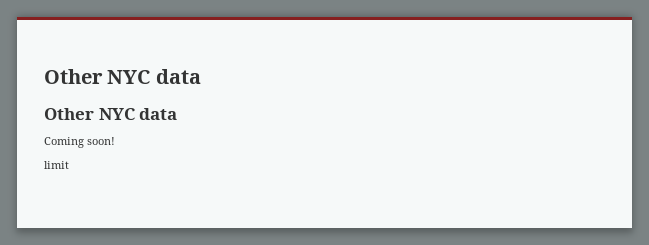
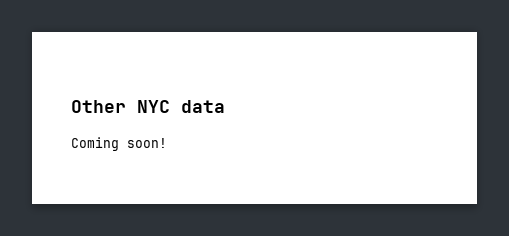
[44,69,201,84] [44,108,178,120] Other NYC data // Other NYC data -> [71,100,225,113] Other NYC data
[44,161,69,169] // limit -> (167, 143) none

